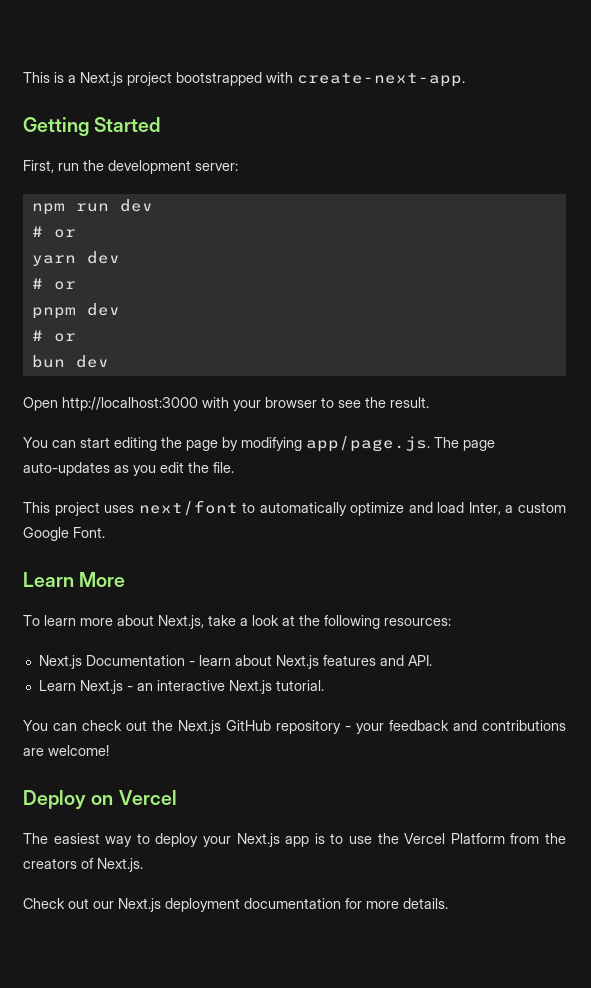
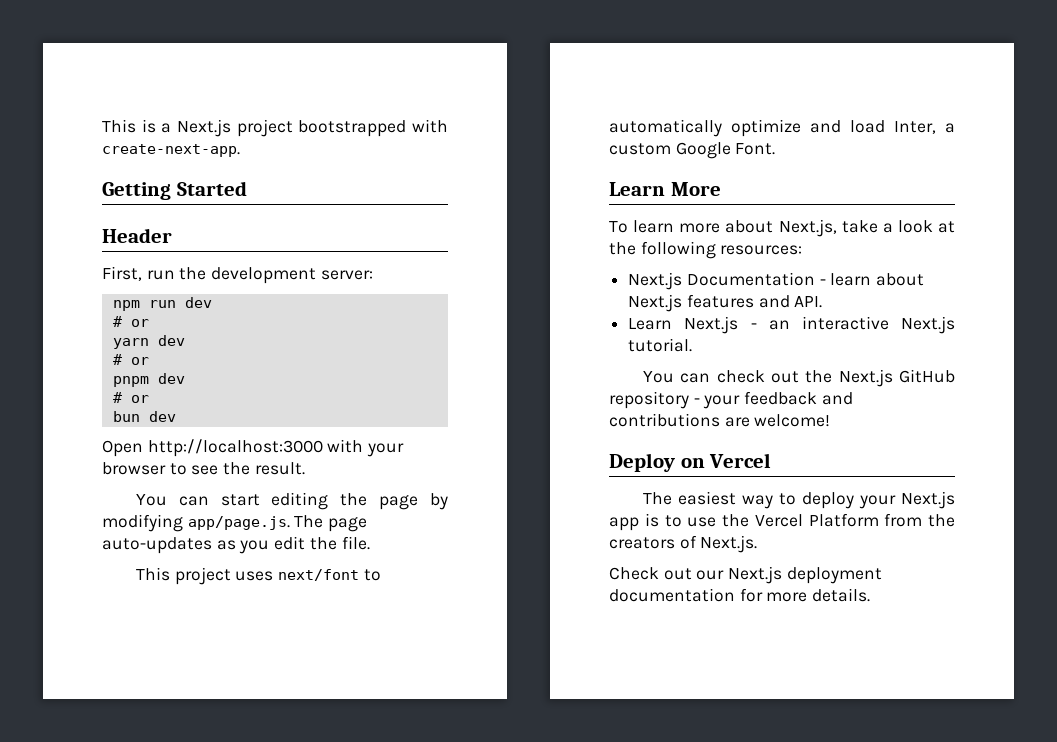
(161, 124) none -> [102,228,172,243] // Header

